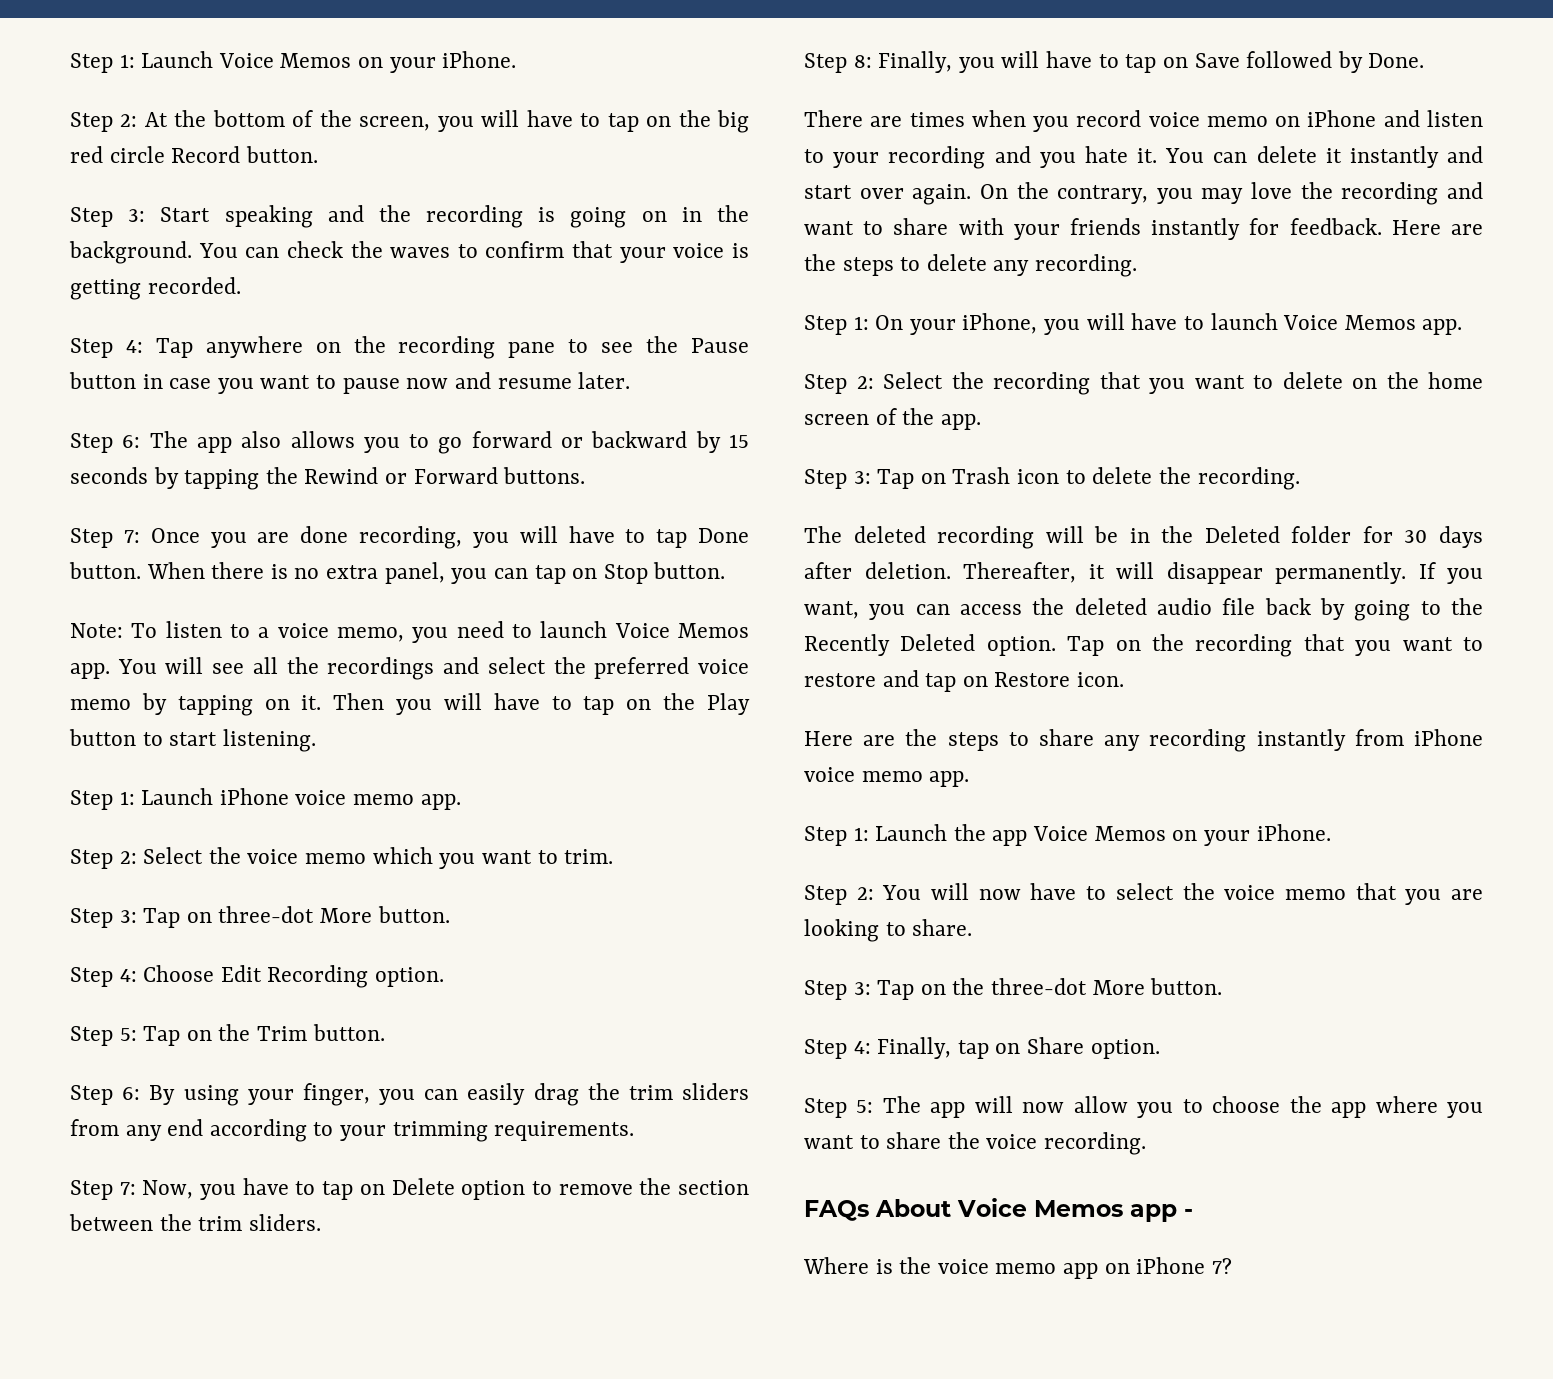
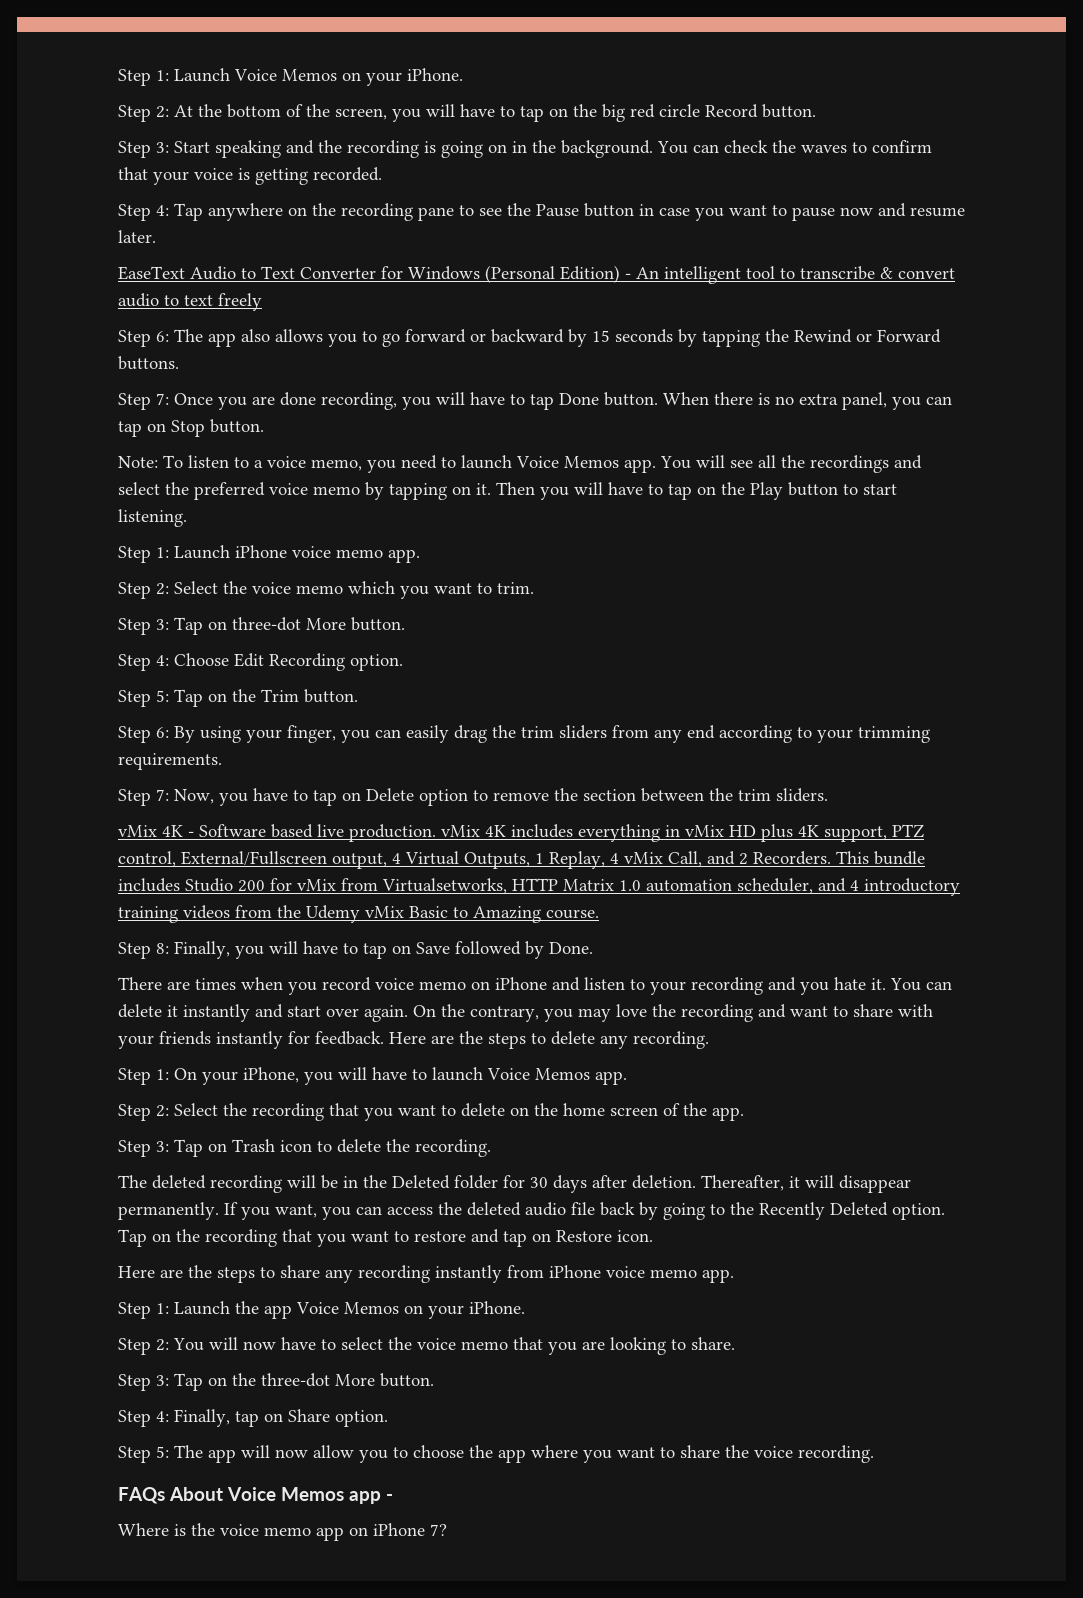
(631, 380) none -> [118,265,955,284] [118,293,262,311] // EaseText Audio to Text Converter for Windows (Personal Edition) - An intelligent tool to transcribe & convert audio to text freely
(321, 1222) none -> [118,824,924,842] [118,851,925,869] [118,878,960,896] [118,905,599,923] // vMix 4K - Software based live production. vMix 4K includes everything in vMix HD plus 4K support, PTZ control, External/Fullscreen output, 4 Virtual Outputs, 1 Replay, 4 vMix Call, and 2 Recorders. This bundle includes Studio 200 for vMix from Virtualsetworks, HTTP Matrix 1.0 automation scheduler, and 4 introductory training videos from the Udemy vMix Basic to Amazing course.

